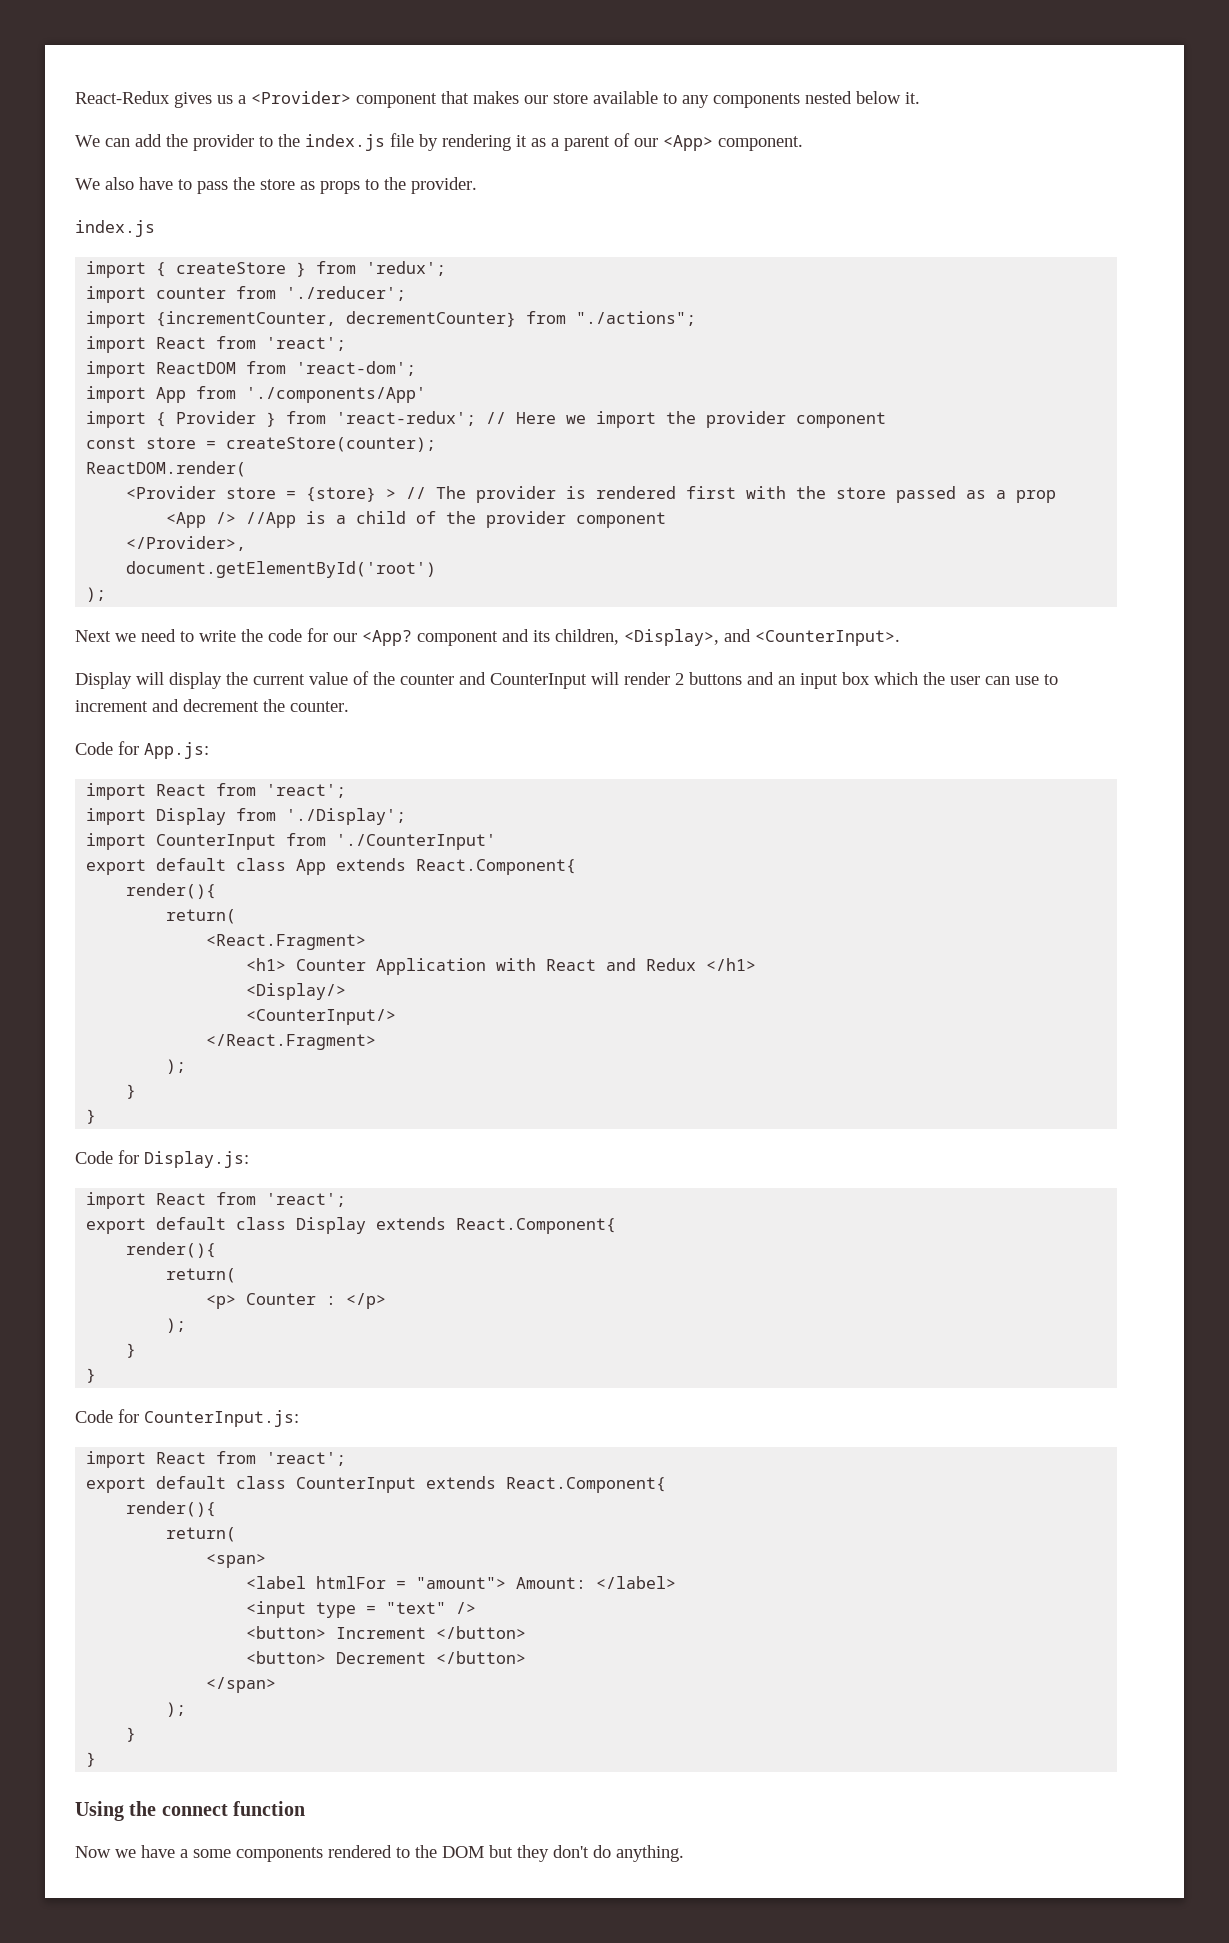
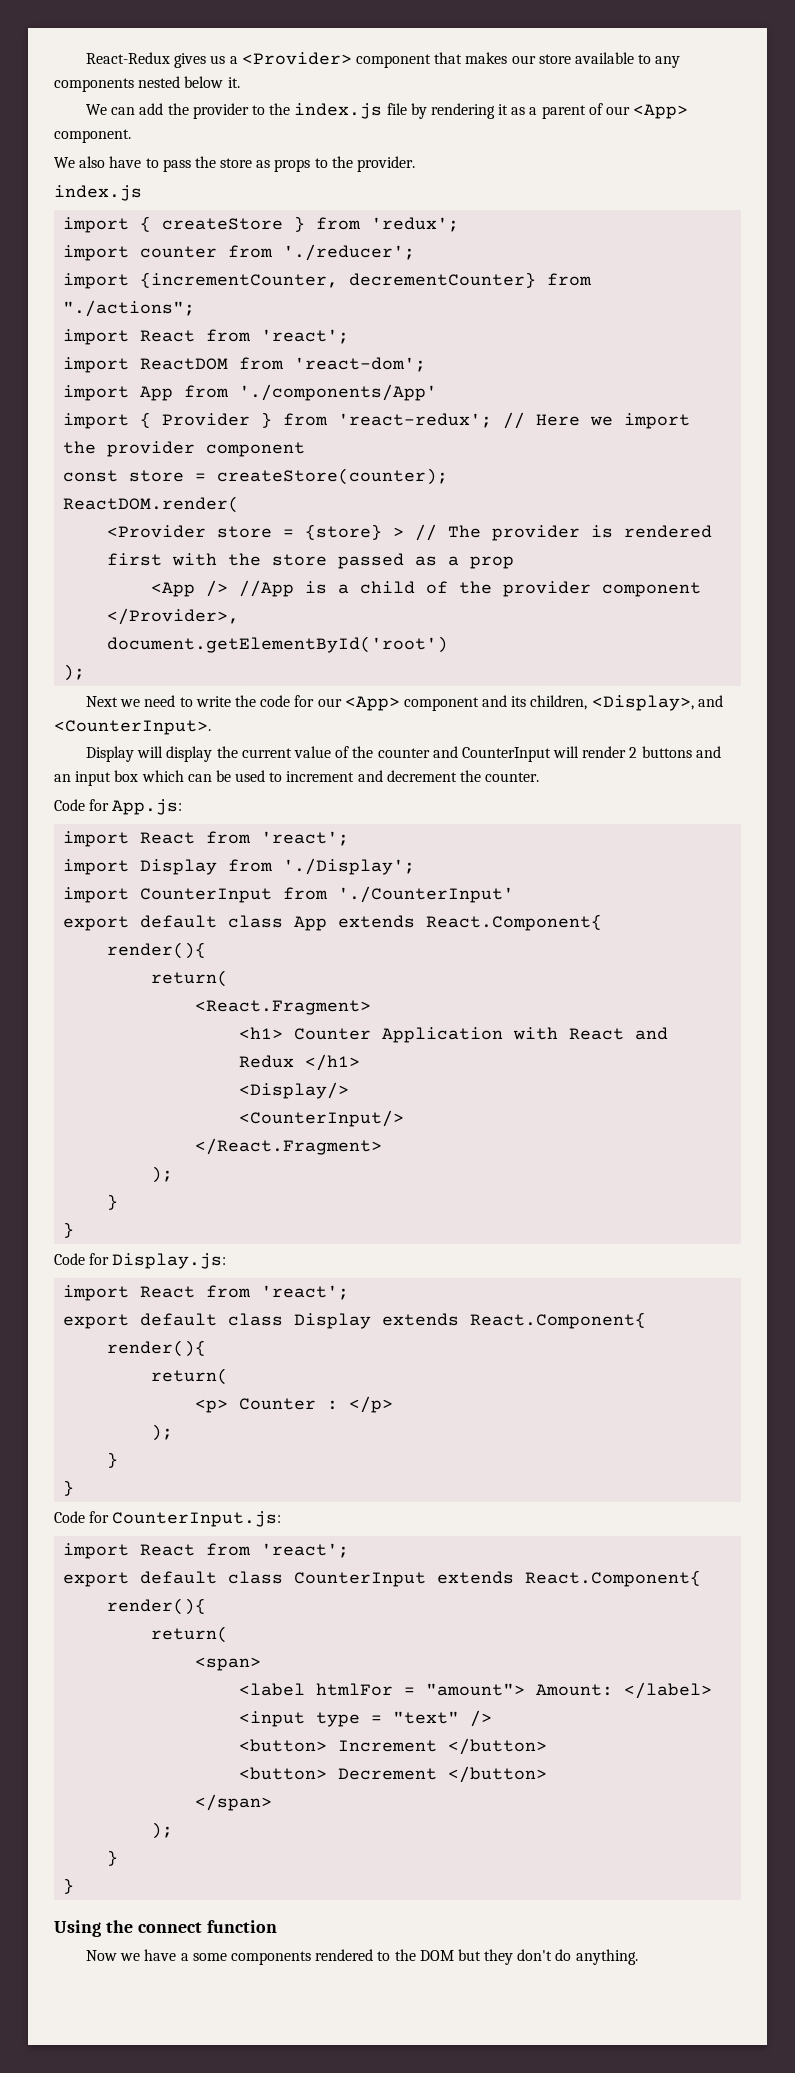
[362,630,412,646] <App? -> [344,696,400,711] <App>
[923,672,1039,685] the user can use -> [187,770,266,782] can be used

